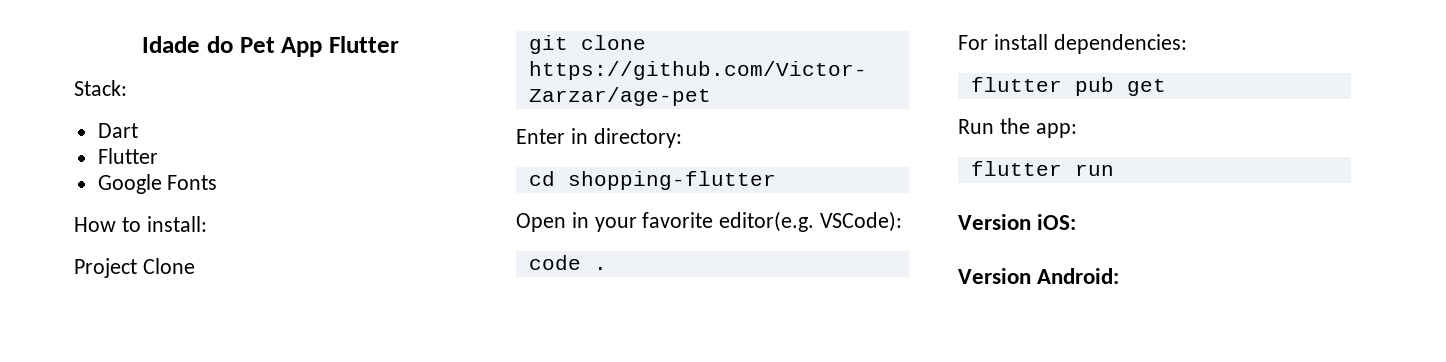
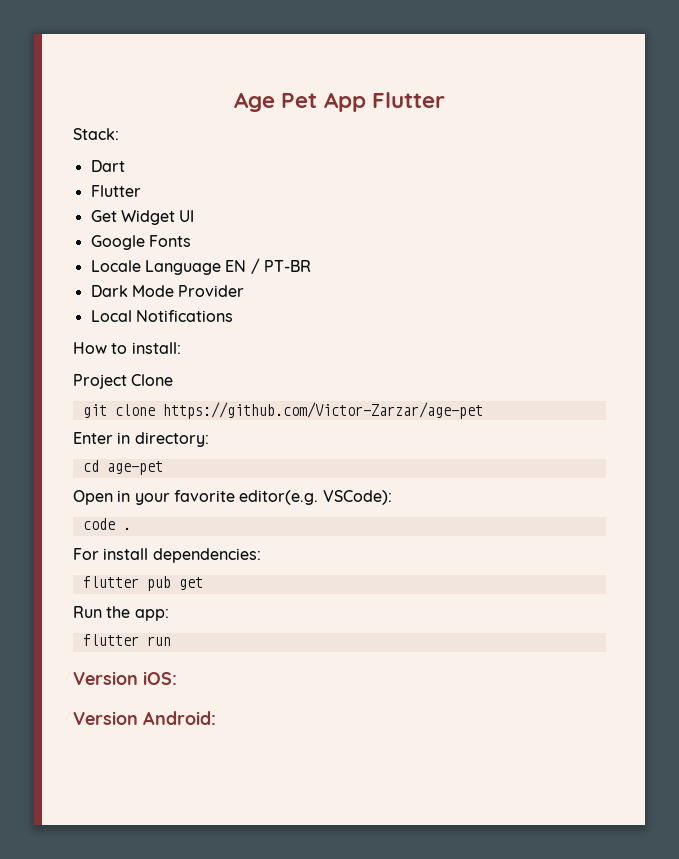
[142,36,233,53] Idade do -> [234,92,276,112] Age
(158, 156) none -> [90,210,195,225] // Get Widget UI
(218, 182) none -> [90,258,311,275] [90,285,245,297] [90,310,233,322] // Locale Language EN / PT-BR // Dark Mode Provider // Local Notifications
[567,171,776,190] shopping-flutter -> [106,461,163,475] age-pet

